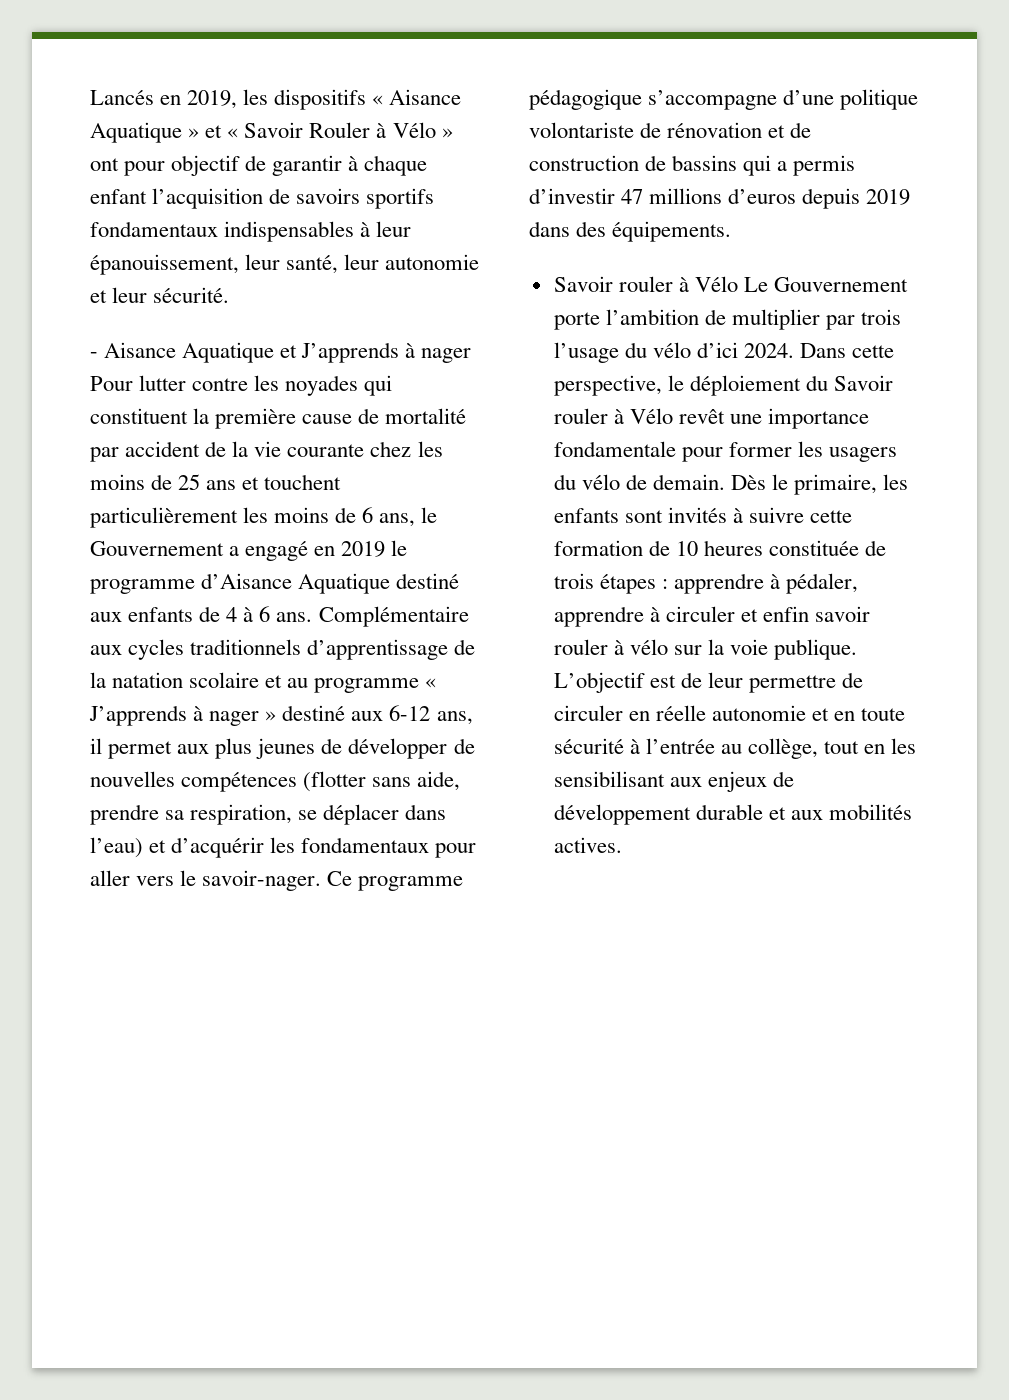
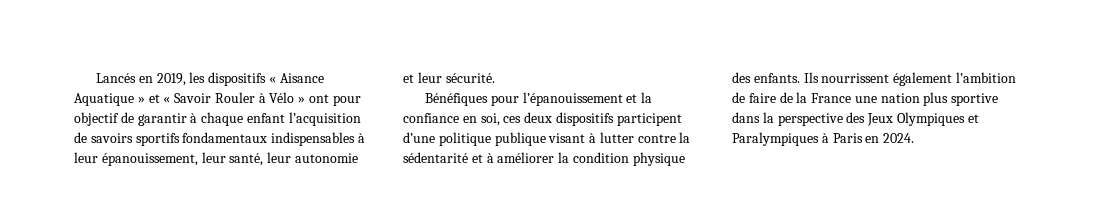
[90,342,472,363] [90,375,393,396] [90,408,467,429] [90,441,443,462] [90,474,342,490] [90,507,438,528] [90,540,408,561] [90,573,460,594] [90,606,469,627] [90,639,476,660] [90,672,437,693] [89,705,473,726] [90,738,475,759] [90,771,461,792] [90,804,447,825] [90,837,477,858] [90,870,464,891] [529,89,919,110] [529,122,812,138] [529,155,856,176] [529,188,911,209] [529,221,732,242] [553,276,909,292] [553,309,902,330] [553,342,895,363] [553,375,894,396] [553,408,870,429] [553,441,898,462] [553,474,909,495] [553,507,853,523] [553,540,887,556] [553,573,859,594] [553,606,871,627] [553,639,858,660] [553,672,864,693] [553,705,906,721] [553,738,917,759] [553,771,794,792] [553,804,913,825] [553,837,622,853] - Aisance Aquatique et J’apprends à nager Pour lutter contre les noyades qui constituent la première cause de mortalité par accident de la vie courante chez les moins de 25 ans et touchent particulièrement les moins de 6 ans, le Gouvernement a engagé en 2019 le programme d’Aisance Aquatique destiné aux enfants de 4 à 6 ans. Complémentaire aux cycles traditionnels d’apprentissage de la natation scolaire et au programme « J’apprends à nager » destiné aux 6-12 ans, il permet aux plus jeunes de développer de nouvelles compétences (flotter sans aide, prendre sa respiration, se déplacer dans l’eau) et d’acquérir les fondamentaux pour aller vers le savoir-nager. Ce programme pédagogique s’accompagne d’une politique volontariste de rénovation et de construction de bassins qui a permis d’investir 47 millions d’euros depuis 2019 dans des équipements. // Savoir rouler à Vélo Le Gouvernement porte l’ambition de multiplier par trois l’usage du vélo d’ici 2024. Dans cette perspective, le déploiement du Savoir rouler à Vélo revêt une importance fondamentale pour former les usagers du vélo de demain. Dès le primaire, les enfants sont invités à suivre cette formation de 10 heures constituée de trois étapes : apprendre à pédaler, apprendre à circuler et enfin savoir rouler à vélo sur la voie publique. L’objectif est de leur permettre de circuler en réelle autonomie et en toute sécurité à l’entrée au collège, tout en les sensibilisant aux enjeux de développement durable et aux mobilités actives. -> [424,92,653,106] [403,112,682,126] [403,132,691,146] [403,152,685,166] [732,72,1016,86] [732,92,999,106] [732,112,979,126] [732,132,915,146] Bénéfiques pour l’épanouissement et la confiance en soi, ces deux dispositifs participent d’une politique publique visant à lutter contre la sédentarité et à améliorer la condition physique des enfants. Ils nourrissent également l’ambition de faire de la France une nation plus sportive dans la perspective des Jeux Olympiques et Paralympiques à Paris en 2024.

